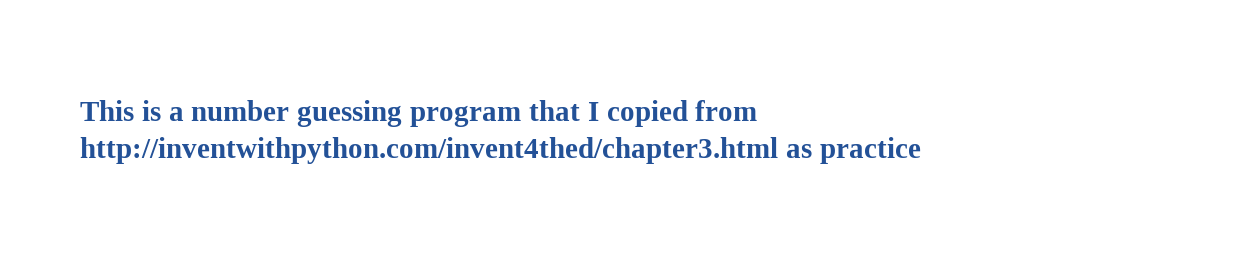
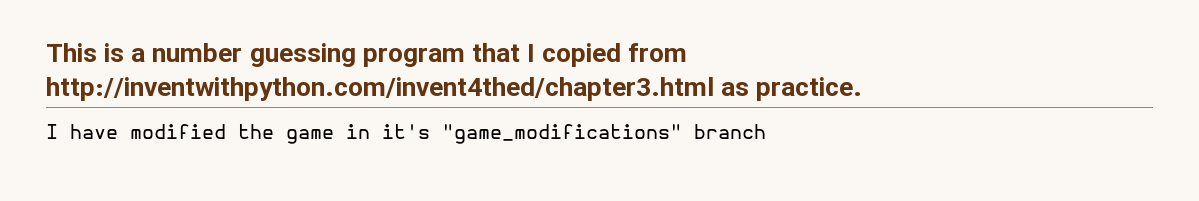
[819,137,921,164] practice -> [756,77,863,101] [46,124,766,144] practice. // I have modified the game in it's "game_modifications" branch

